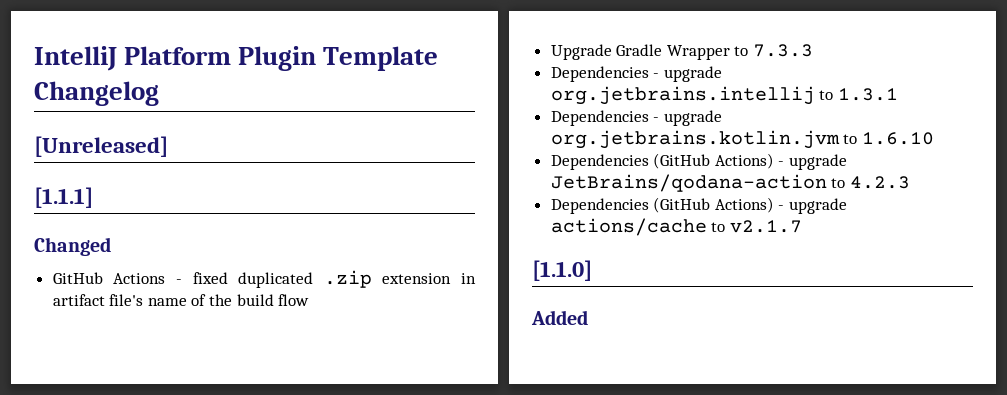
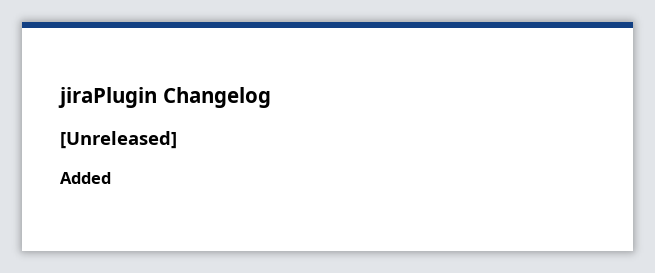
[34,46,439,71] [34,81,159,106] [34,136,168,157] [34,187,93,208] [34,237,111,256] [52,270,476,288] [52,294,310,306] [550,44,814,60] [550,66,722,82] [550,86,898,105] [550,110,722,126] [550,130,934,149] [550,153,848,170] [550,174,910,192] [550,197,848,214] [550,218,802,236] [532,260,592,281] IntelliJ Platform Plugin Template Changelog // [Unreleased] // [1.1.1] // Changed // GitHub Actions - fixed duplicated .zip extension in artifact file's name of the build flow // Upgrade Gradle Wrapper to 7.3.3 // Dependencies - upgrade org.jetbrains.intellij to 1.3.1 // Dependencies - upgrade org.jetbrains.kotlin.jvm to 1.6.10 // Dependencies (GitHub Actions) - upgrade JetBrains/qodana-action to 4.2.3 // Dependencies (GitHub Actions) - upgrade actions/cache to v2.1.7 // [1.1.0] -> [58,87,271,108] [60,131,177,149] jiraPlugin Changelog // [Unreleased]

